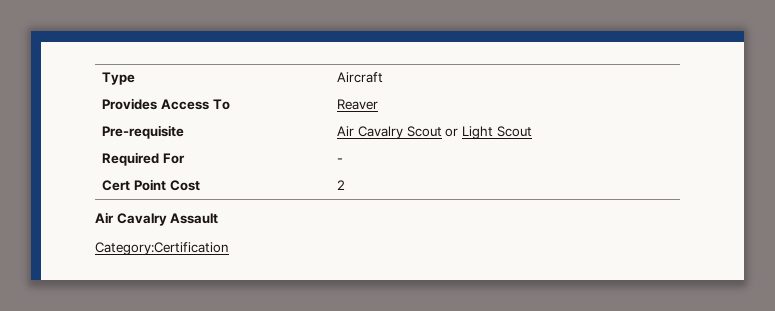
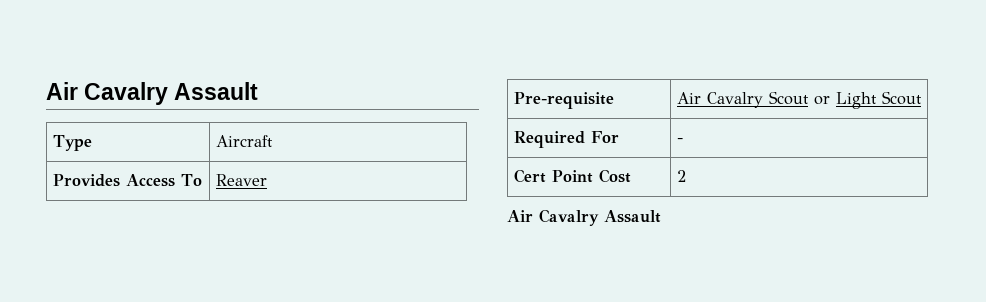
(102, 78) none -> [46,82,259,105] Air Cavalry Assault //
[95,242,229,255] // Category:Certification -> (661, 216) none

